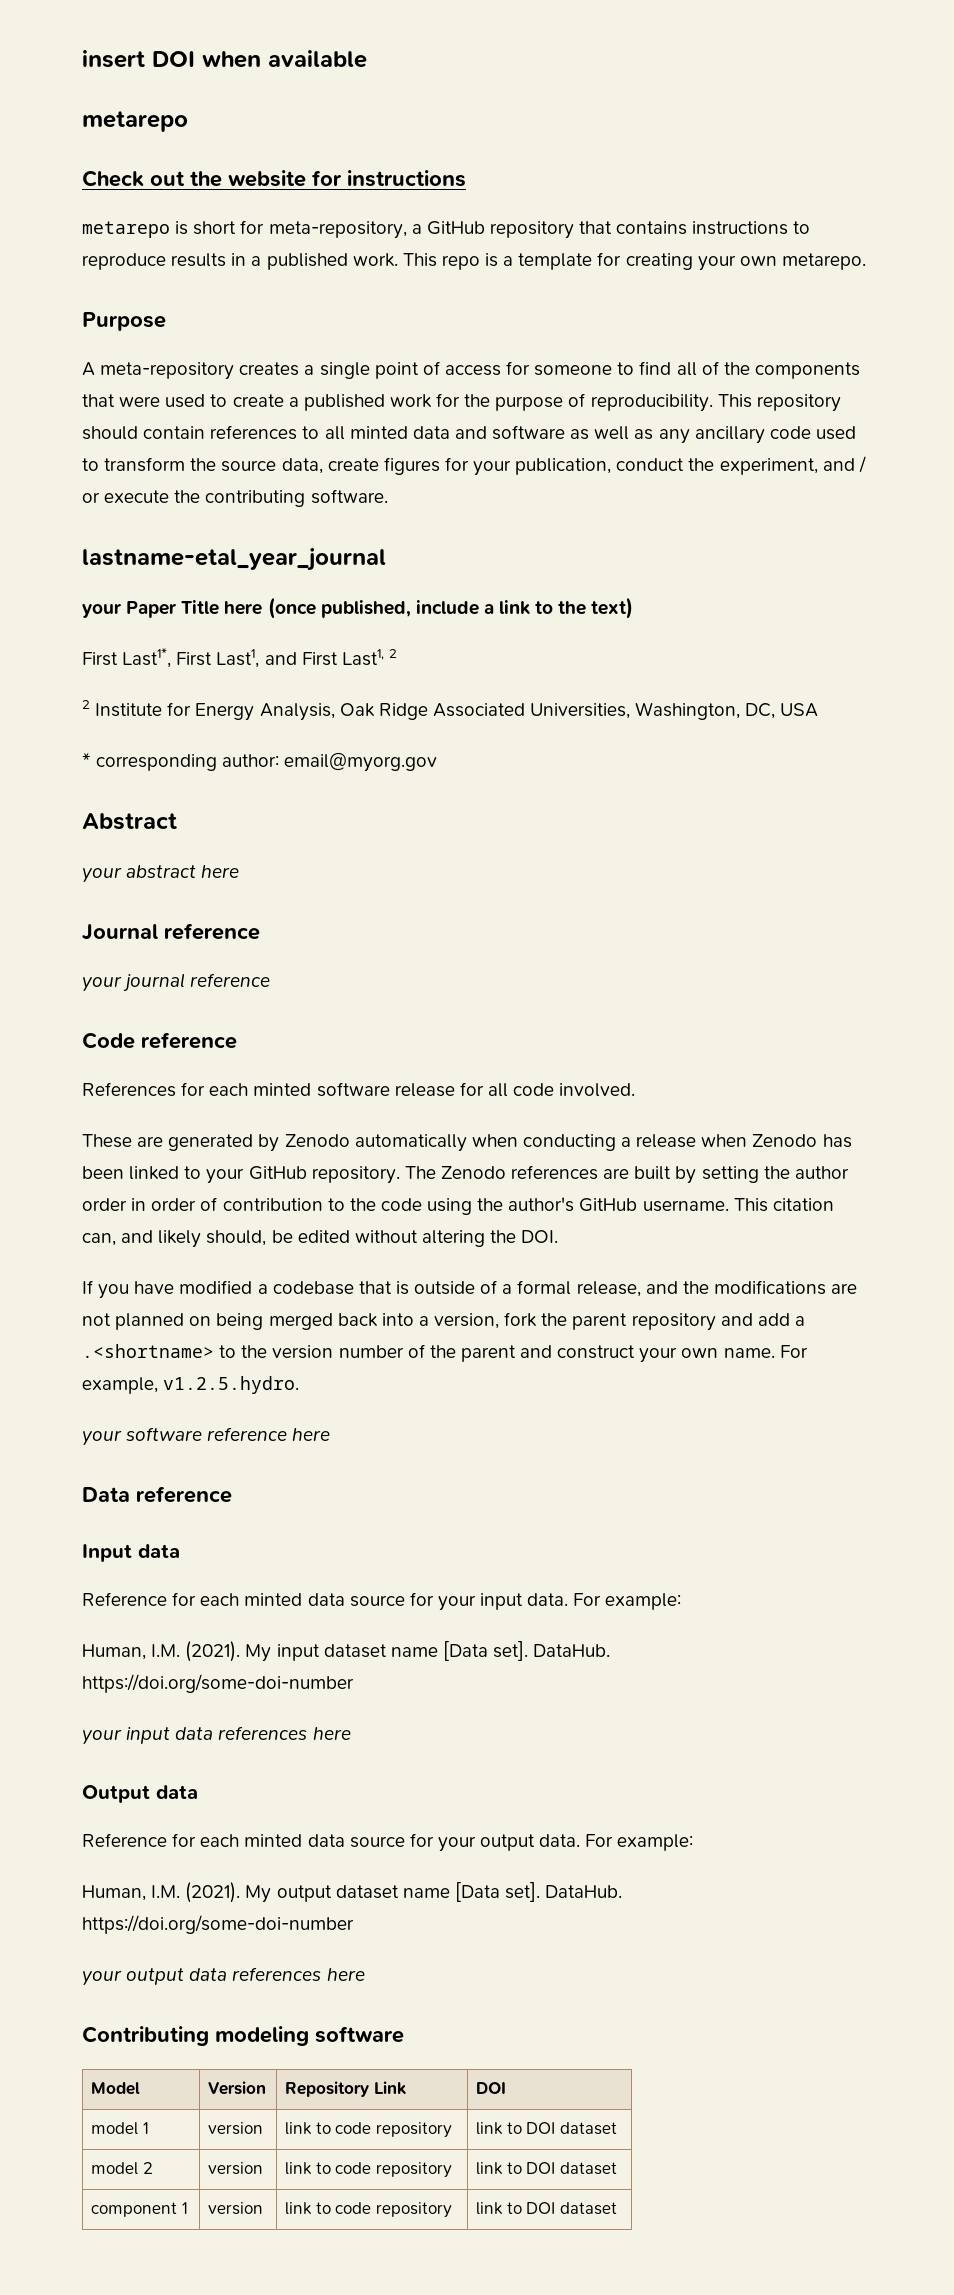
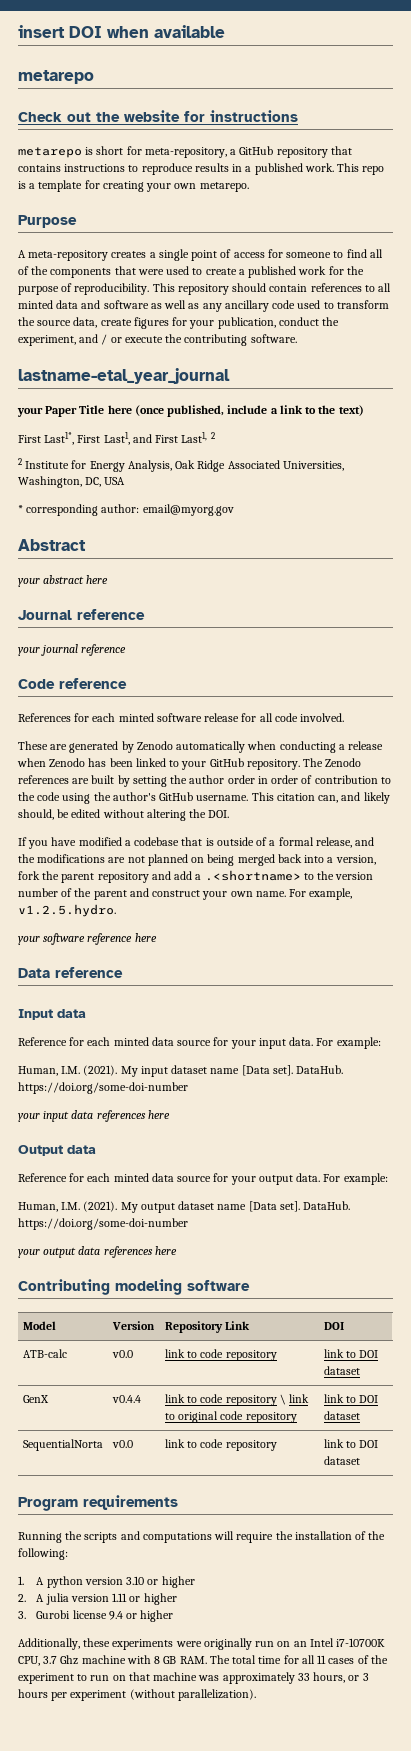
[91,2122,149,2135] [208,2122,264,2135] [285,2122,452,2138] [476,2122,617,2135] [91,2162,153,2175] [208,2162,264,2175] [285,2162,452,2178] [476,2162,617,2175] [91,2202,188,2217] [208,2202,264,2215] [285,2202,452,2218] [476,2202,617,2215] model 1 | version | link to code repository | link to DOI dataset // model 2 | version | link to code repository | link to DOI dataset // component 1 | version | link to code repository | link to DOI dataset -> [22,1349,67,1358] [111,1350,133,1358] [164,1349,277,1361] [323,1349,379,1358] [323,1366,360,1375] [22,1395,49,1403] [111,1395,141,1403] [164,1394,310,1406] [164,1411,297,1423] [323,1394,379,1403] [323,1411,360,1420] [22,1439,103,1451] [111,1440,133,1448] [164,1439,277,1451] [323,1439,379,1448] [323,1456,360,1465] [18,1495,178,1511] [18,1531,386,1543] [18,1548,68,1560] [18,1576,195,1588] [18,1593,177,1605] [18,1610,174,1622] [18,1638,386,1650] [18,1655,388,1666] [18,1672,369,1684] [18,1689,256,1701] ATB-calc | v0.0 | link to code repository | link to DOI dataset // GenX | v0.4.4 | link to code repository \ link to original code repository | link to DOI dataset // SequentialNorta | v0.0 | link to code repository | link to DOI dataset // Program requirements // Running the scripts and computations will require the installation of the following: // 1. A python version 3.10 or higher // 2. A julia version 1.11 or higher // 3. Gurobi license 9.4 or higher // Additionally, these experiments were originally run on an Intel i7-10700K CPU, 3.7 Ghz machine with 8 GB RAM. The total time for all 11 cases of the experiment to run on that machine was approximately 33 hours, or 3 hours per experiment (without parallelization).

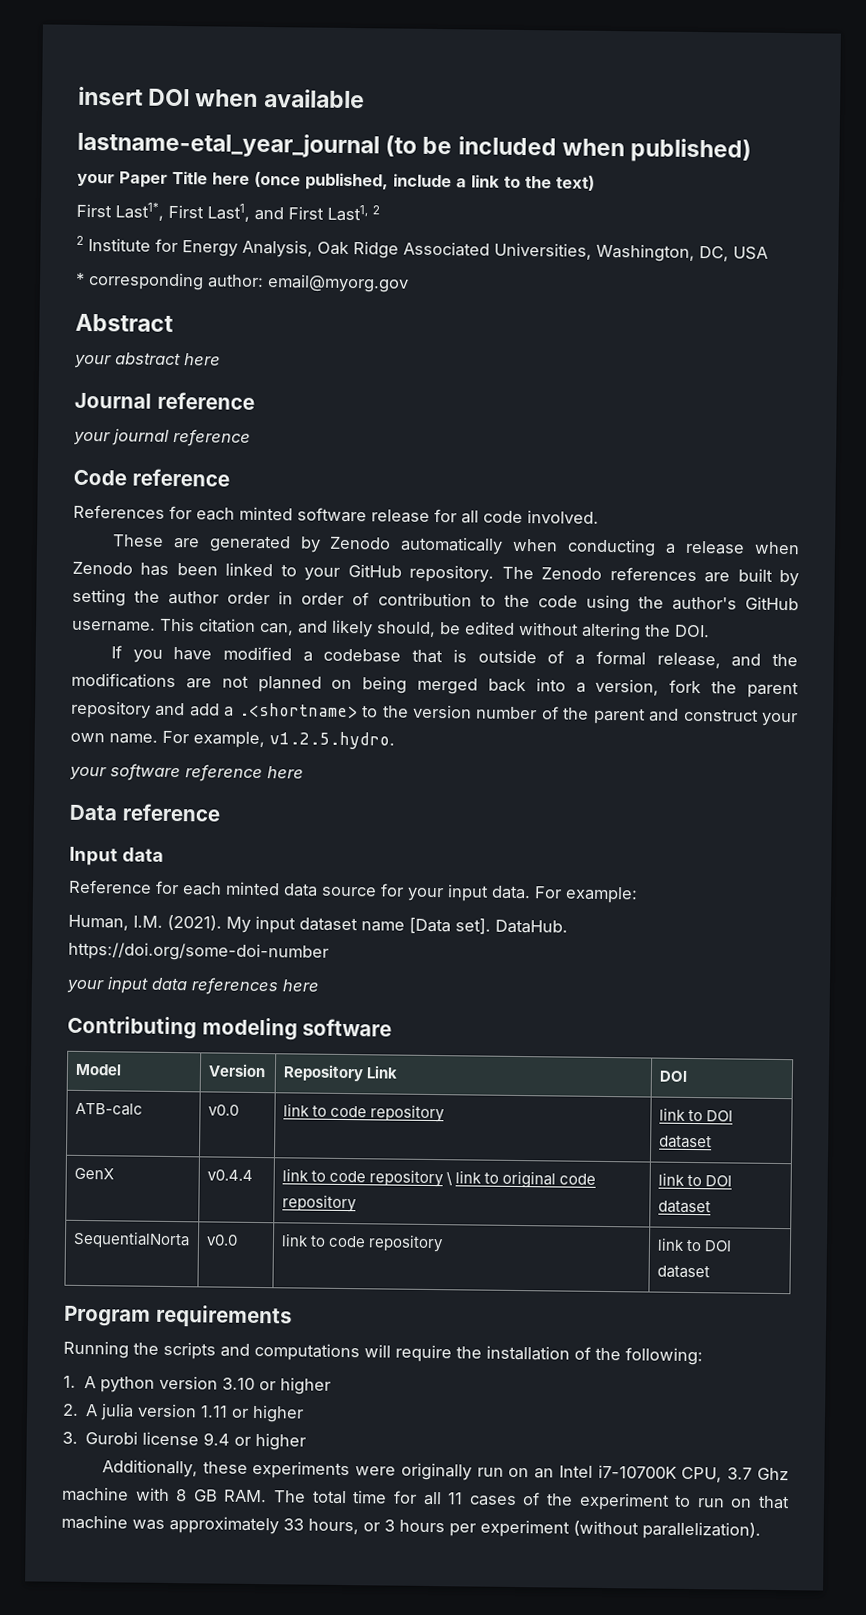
[18,70,94,84] [18,110,298,122] [18,146,352,158] [18,163,385,175] [18,180,249,192] [18,215,77,228] [18,249,383,261] [18,266,364,278] [18,283,392,295] [18,300,389,312] [18,317,340,329] [18,334,297,346] [18,368,230,384] metarepo // Check out the website for instructions // metarepo is short for meta-repository, a GitHub repository that contains instructions to reproduce results in a published work. This repo is a template for creating your own metarepo. // Purpose // A meta-repository creates a single point of access for someone to find all of the components that were used to create a published work for the purpose of reproducibility. This repository should contain references to all minted data and software as well as any ancillary code used to transform the source data, create figures for your publication, conduct the experiment, and / or execute the contributing software. // lastname-etal_year_journal -> [77,131,753,163] lastname-etal_year_journal (to be included when published)
[18,1145,96,1156] [18,1173,388,1185] [18,1201,351,1213] [18,1218,188,1230] [18,1246,177,1258] // Output data // Reference for each minted data source for your output data. For example: // Human, I.M. (2021). My output dataset name [Data set]. DataHub. https://doi.org/some-doi-number // your output data references here -> (320, 985) none

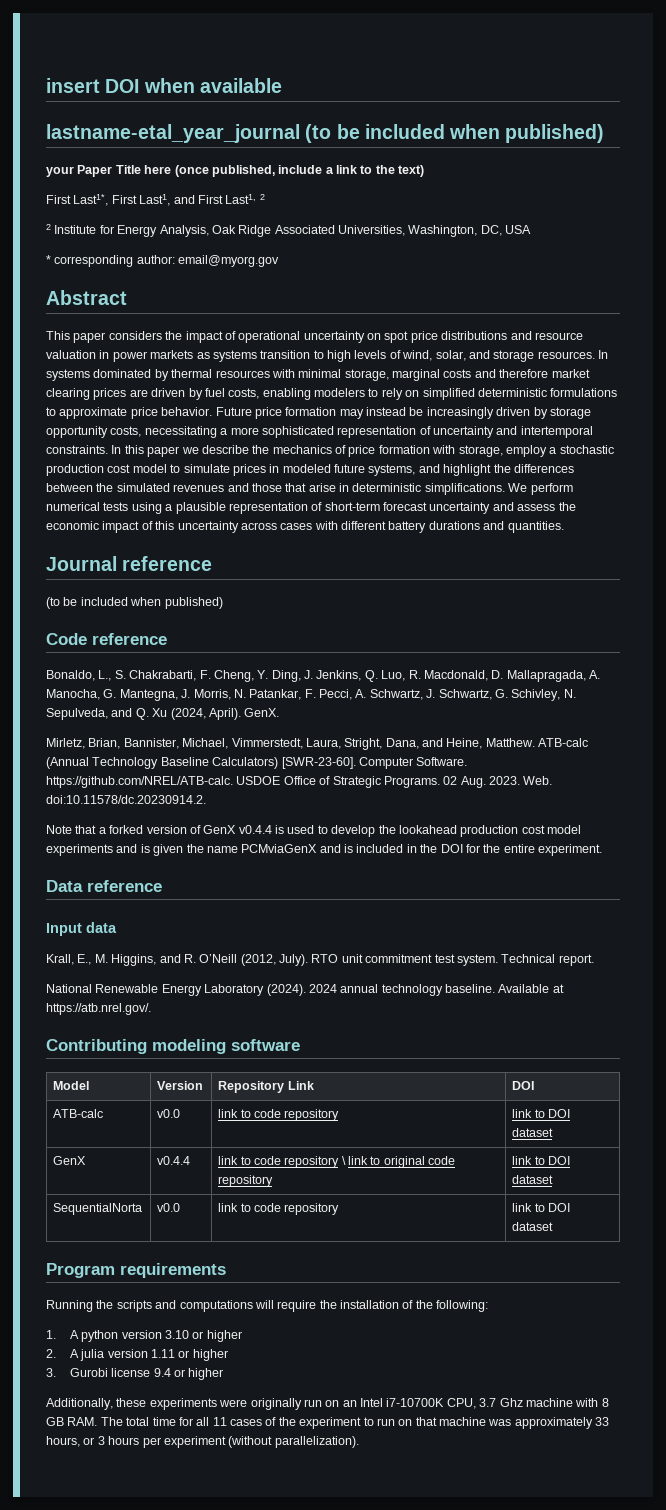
[74,352,221,369] [74,391,255,410] [73,428,251,447] [73,468,230,487] [73,504,599,524] [111,534,800,557] [72,561,799,587] [72,588,799,613] [72,617,710,641] [110,645,798,669] [71,672,799,699] [71,700,799,727] [70,730,395,750] [69,763,304,783] [69,803,221,822] [69,846,164,866] [68,879,638,904] [68,914,568,935] [68,941,329,962] [66,976,320,996] your abstract here // Journal reference // your journal reference // Code reference // References for each minted software release for all code involved. // These are generated by Zenodo automatically when conducting a release when Zenodo has been linked to your GitHub repository. The Zenodo references are built by setting the author order in order of contribution to the code using the author's GitHub username. This citation can, and likely should, be edited without altering the DOI. // If you have modified a codebase that is outside of a formal release, and the modifications are not planned on being merged back into a version, fork the parent repository and add a .<shortname> to the version number of the parent and construct your own name. For example, v1.2.5.hydro. // your software reference here // Data reference // Input data // Reference for each minted data source for your input data. For example: // Human, I.M. (2021). My input dataset name [Data set]. DataHub. https://doi.org/some-doi-number // your input data references here -> [46,331,583,343] [46,350,608,362] [46,369,590,381] [46,388,618,400] [46,407,591,419] [46,426,593,438] [46,445,614,457] [46,464,574,476] [46,483,573,495] [46,502,576,514] [46,521,564,533] [46,556,213,571] [46,597,223,609] [46,633,167,645] [46,670,600,682] [46,689,576,701] [46,708,280,720] [46,738,589,750] [46,757,468,769] [46,776,553,788] [46,795,206,804] [46,825,581,837] [46,844,602,856] [46,880,162,892] [46,922,117,936] [46,954,594,966] [46,984,564,996] [46,1003,151,1015] This paper considers the impact of operational uncertainty on spot price distributions and resource valuation in power markets as systems transition to high levels of wind, solar, and storage resources. In systems dominated by thermal resources with minimal storage, marginal costs and therefore market clearing prices are driven by fuel costs, enabling modelers to rely on simplified deterministic formulations to approximate price behavior. Future price formation may instead be increasingly driven by storage opportunity costs, necessitating a more sophisticated representation of uncertainty and intertemporal constraints. In this paper we describe the mechanics of price formation with storage, employ a stochastic production cost model to simulate prices in modeled future systems, and highlight the differences between the simulated revenues and those that arise in deterministic simplifications. We perform numerical tests using a plausible representation of short-term forecast uncertainty and assess the economic impact of this uncertainty across cases with different battery durations and quantities. // Journal reference // (to be included when published) // Code reference // Bonaldo, L., S. Chakrabarti, F. Cheng, Y. Ding, J. Jenkins, Q. Luo, R. Macdonald, D. Mallapragada, A. Manocha, G. Mantegna, J. Morris, N. Patankar, F. Pecci, A. Schwartz, J. Schwartz, G. Schivley, N. Sepulveda, and Q. Xu (2024, April). GenX. // Mirletz, Brian, Bannister, Michael, Vimmerstedt, Laura, Stright, Dana, and Heine, Matthew. ATB-calc (Annual Technology Baseline Calculators) [SWR-23-60]. Computer Software. https://github.com/NREL/ATB-calc. USDOE Office of Strategic Programs. 02 Aug. 2023. Web. doi:10.11578/dc.20230914.2. // Note that a forked version of GenX v0.4.4 is used to develop the lookahead production cost model experiments and is given the name PCMviaGenX and is included in the DOI for the entire experiment. // Data reference // Input data // Krall, E., M. Higgins, and R. O’Neill (2012, July). RTO unit commitment test system. Technical report. // National Renewable Energy Laboratory (2024). 2024 annual technology baseline. Available at https://atb.nrel.gov/.

